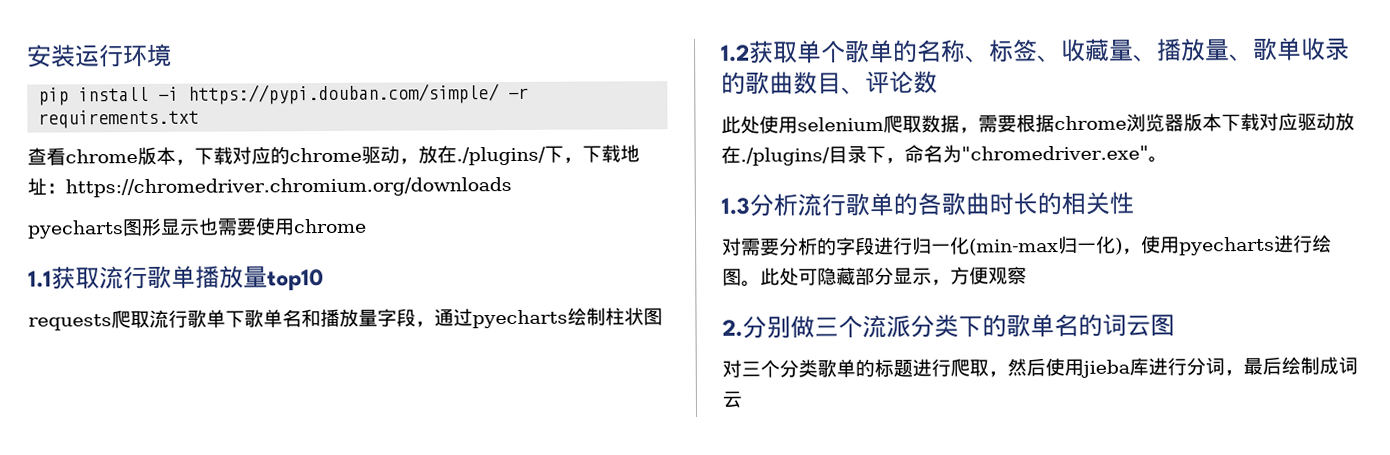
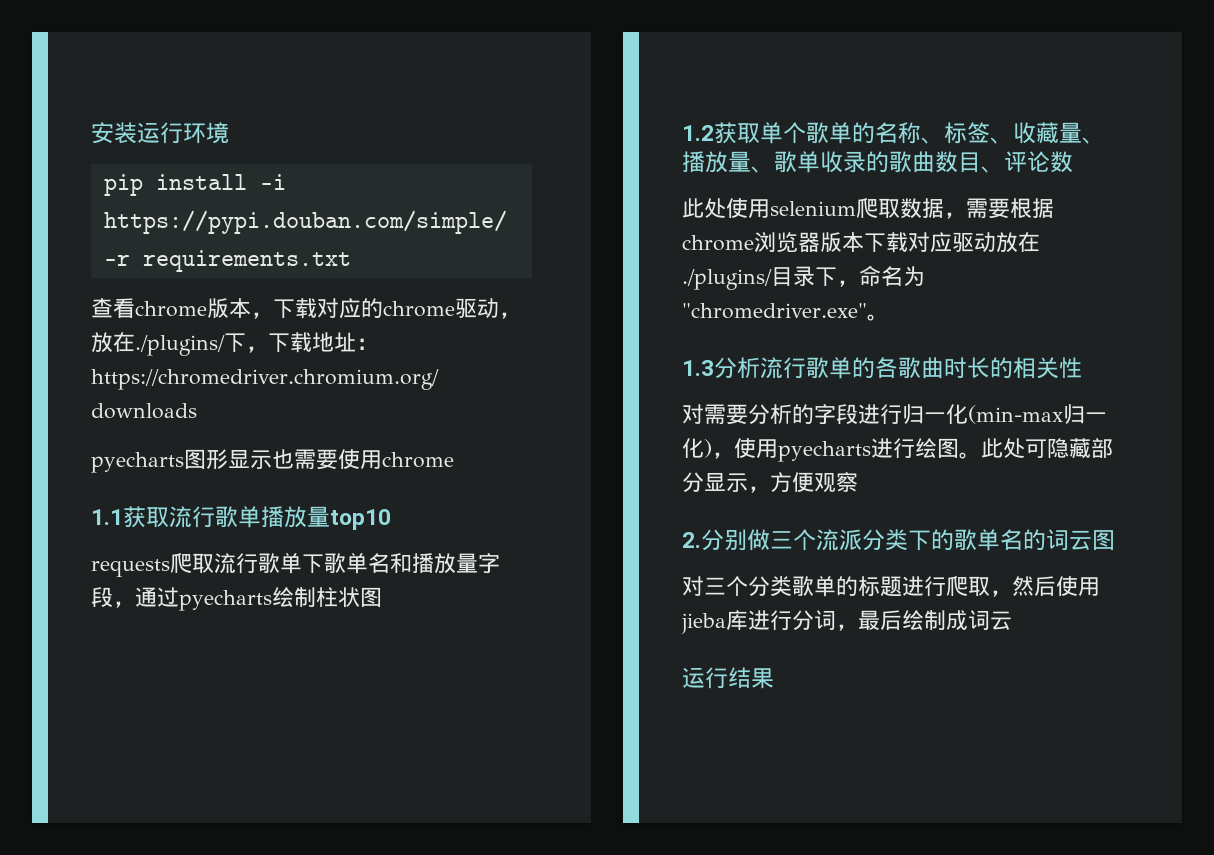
(742, 399) none -> [682,667,774,689] // 运行结果

